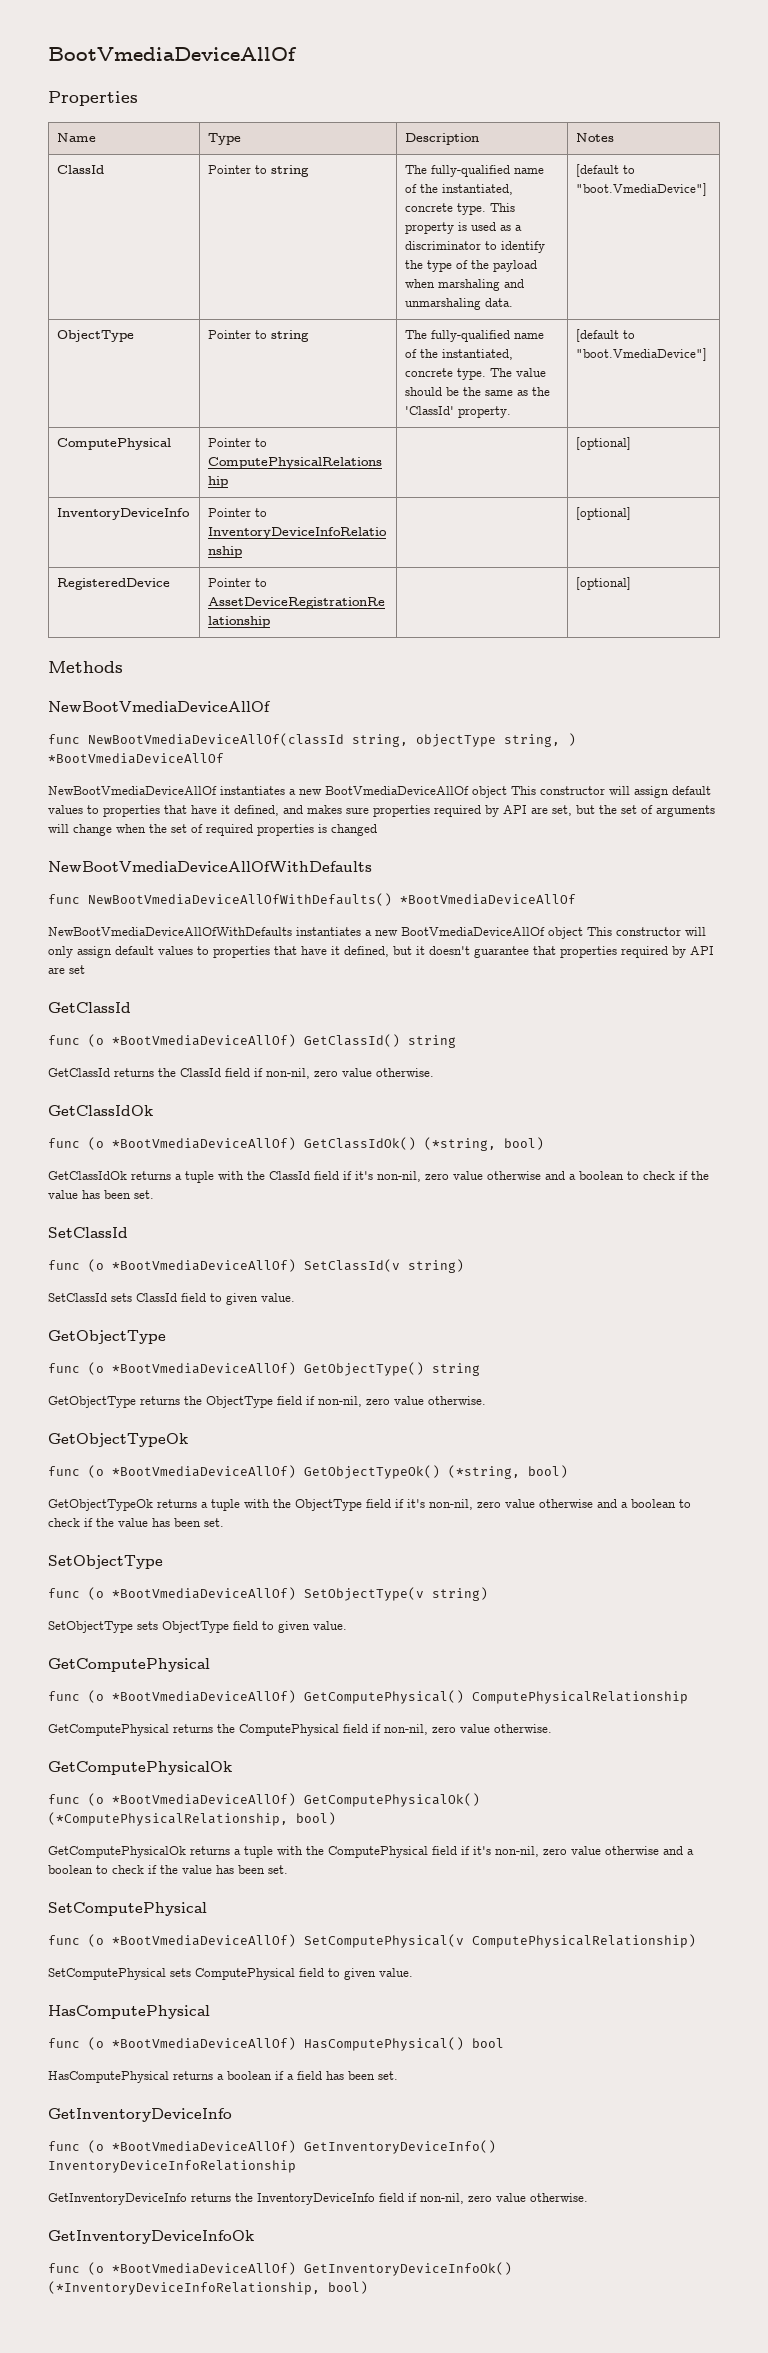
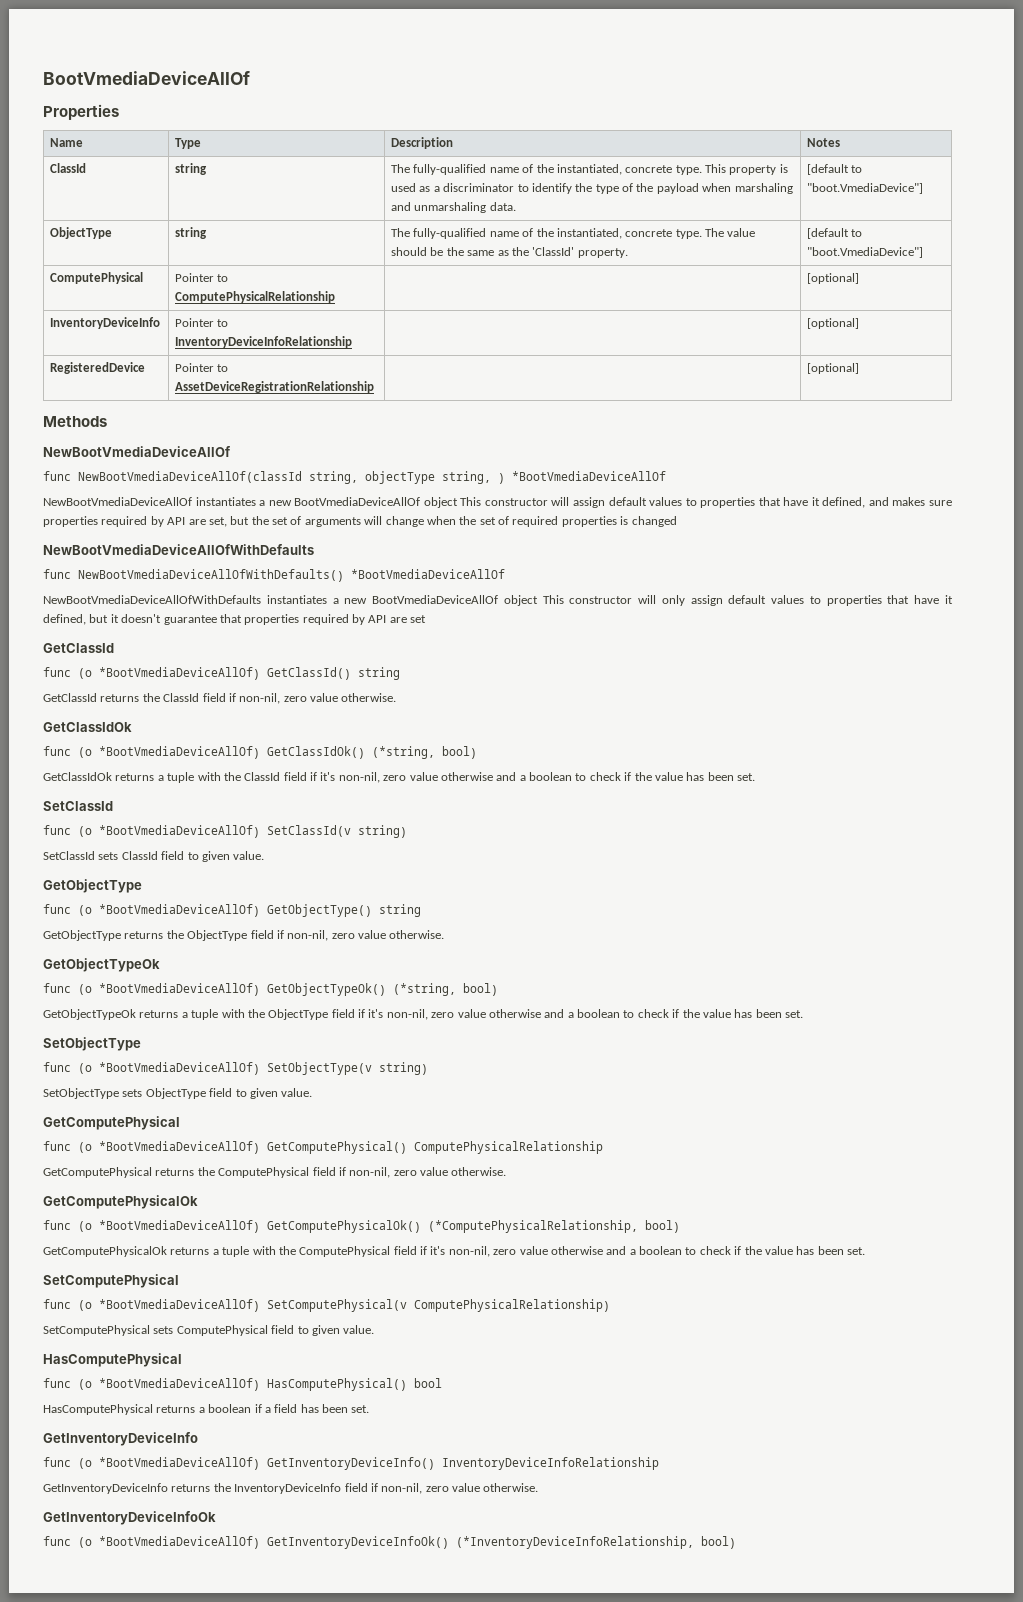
[208,165,268,174] Pointer to -> (87, 168) none
[208,330,268,339] Pointer to -> (113, 233) none

